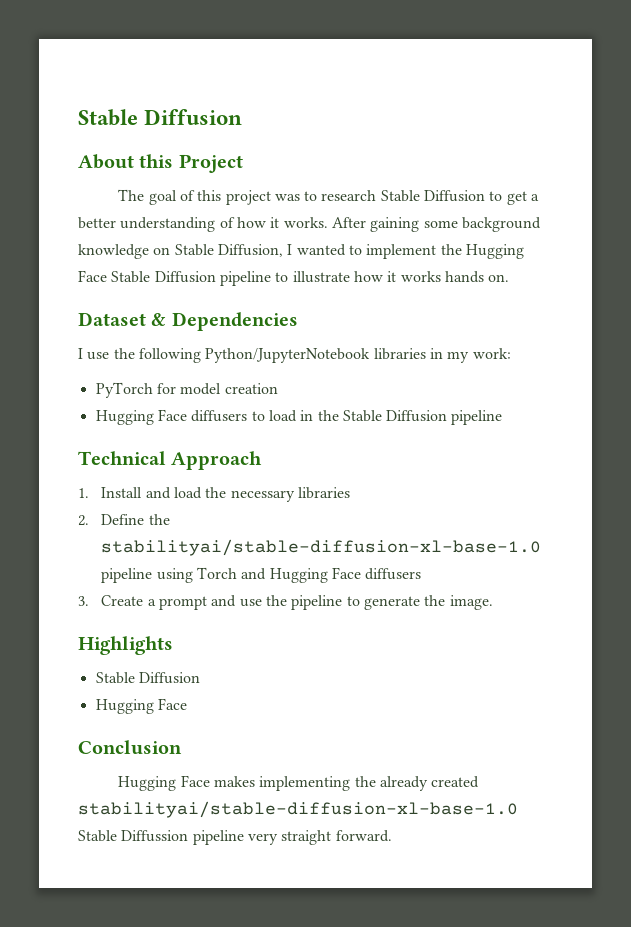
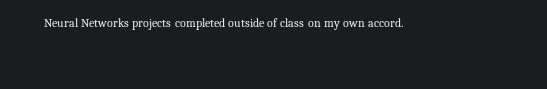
[78,109,243,126] [78,154,243,173] [118,189,540,205] [78,217,541,232] [78,244,524,259] [78,270,510,286] [78,312,298,331] [78,348,511,363] [95,382,278,398] [95,409,503,425] [78,451,263,470] [78,487,351,502] [78,514,170,526] [101,539,542,556] [101,567,422,583] [78,595,493,610] [78,636,173,655] [95,672,200,684] [95,698,187,714] [78,740,182,755] [118,775,480,791] [78,801,518,818] [78,830,392,845] Stable Diffusion // About this Project // The goal of this project was to research Stable Diffusion to get a better understanding of how it works. After gaining some background knowledge on Stable Diffusion, I wanted to implement the Hugging Face Stable Diffusion pipeline to illustrate how it works hands on. // Dataset & Dependencies // I use the following Python/JupyterNotebook libraries in my work: // PyTorch for model creation // Hugging Face diffusers to load in the Stable Diffusion pipeline // Technical Approach // 1. Install and load the necessary libraries // 2. Define the stabilityai/stable-diffusion-xl-base-1.0 pipeline using Torch and Hugging Face diffusers // 3. Create a prompt and use the pipeline to generate the image. // Highlights // Stable Diffusion // Hugging Face // Conclusion // Hugging Face makes implementing the already created stabilityai/stable-diffusion-xl-base-1.0 Stable Diffussion pipeline very straight forward. -> [44,18,404,30] Neural Networks projects completed outside of class on my own accord.

